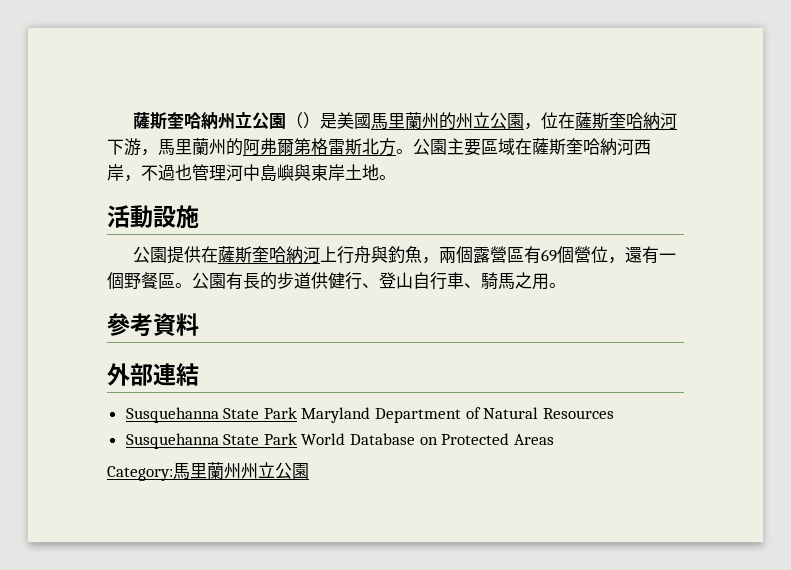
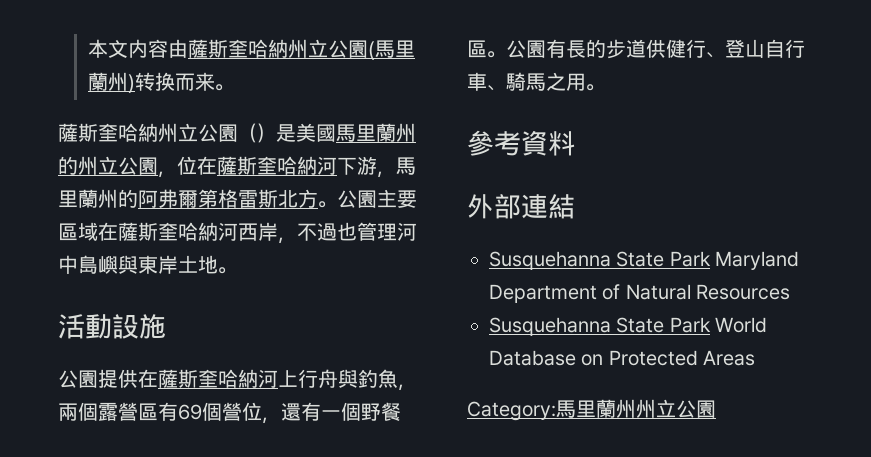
(132, 121) none -> [88,39,416,60] [88,72,235,93] 本文内容由薩斯奎哈納州立公園(馬里蘭州)转换而来。 //

